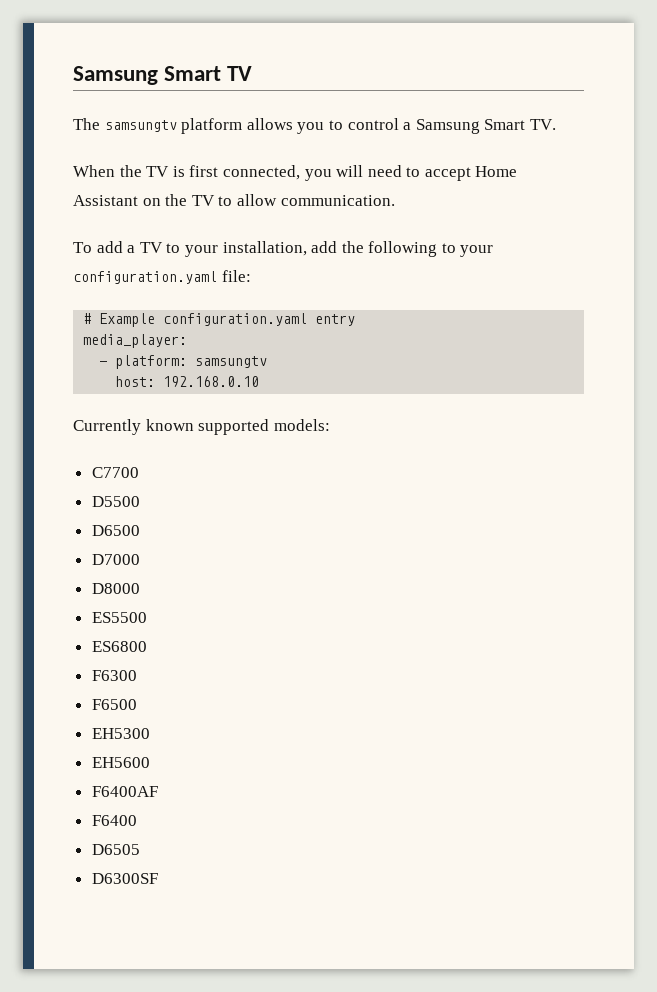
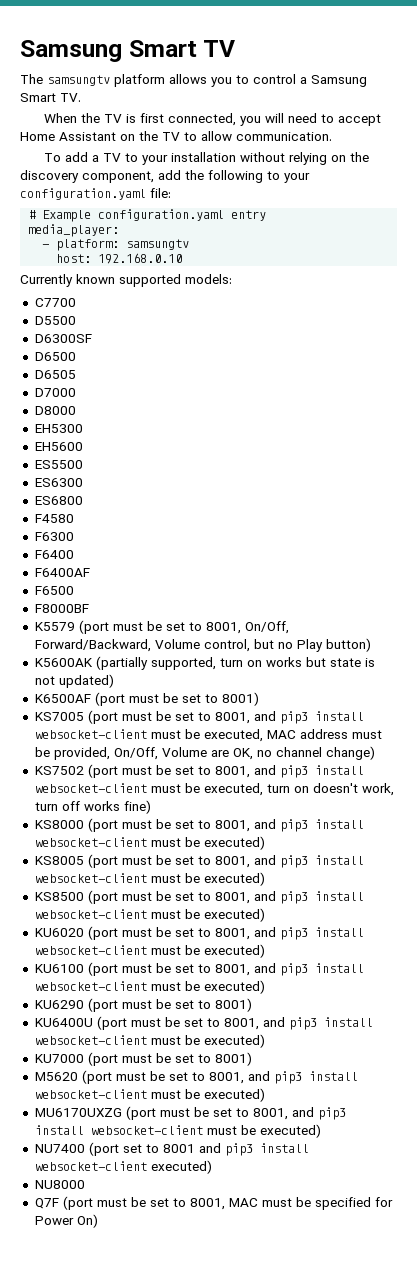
[222,241,307,256] installation, -> [170,152,369,165] [20,170,154,183] installation without relying on the discovery component,
(140, 501) none -> [34,334,92,343] // D6300SF
(140, 530) none -> [34,370,76,379] // D6505
[91,612,147,623] [91,641,147,652] [91,670,137,681] [91,699,137,710] [91,728,150,739] [91,757,150,768] [91,786,158,797] [91,815,137,826] [91,844,140,855] [91,873,158,884] ES5500 // ES6800 // F6300 // F6500 // EH5300 // EH5600 // F6400AF // F6400 // D6505 // D6300SF -> [34,424,83,433] [34,442,83,451] [34,460,83,469] [34,478,83,487] [34,496,83,505] [34,514,74,523] [34,532,74,541] [34,550,74,559] [34,568,90,577] [34,586,74,595] [34,604,89,613] [34,620,289,634] [34,638,371,652] [34,656,375,670] [34,674,114,688] [34,692,259,706] [34,710,364,724] [34,729,382,742] [34,746,375,760] [34,764,364,778] [34,783,394,796] [34,800,151,814] [34,818,364,832] [34,836,265,850] [34,854,364,868] [34,872,265,886] [34,890,364,904] [34,908,265,922] [34,926,364,940] [34,944,265,958] [34,962,364,976] [34,980,265,994] [34,998,252,1012] [34,1016,373,1030] [34,1034,265,1048] [34,1052,252,1066] [34,1070,358,1084] [34,1088,265,1102] [34,1106,346,1120] [34,1124,321,1138] [34,1142,309,1156] [34,1160,212,1174] [34,1180,85,1189] [34,1196,393,1210] [34,1214,98,1228] EH5300 // EH5600 // ES5500 // ES6300 // ES6800 // F4580 // F6300 // F6400 // F6400AF // F6500 // F8000BF // K5579 (port must be set to 8001, On/Off, Forward/Backward, Volume control, but no Play button) // K5600AK (partially supported, turn on works but state is not updated) // K6500AF (port must be set to 8001) // KS7005 (port must be set to 8001, and pip3 install websocket-client must be executed, MAC address must be provided, On/Off, Volume are OK, no channel change) // KS7502 (port must be set to 8001, and pip3 install websocket-client must be executed, turn on doesn't work, turn off works fine) // KS8000 (port must be set to 8001, and pip3 install websocket-client must be executed) // KS8005 (port must be set to 8001, and pip3 install websocket-client must be executed) // KS8500 (port must be set to 8001, and pip3 install websocket-client must be executed) // KU6020 (port must be set to 8001, and pip3 install websocket-client must be executed) // KU6100 (port must be set to 8001, and pip3 install websocket-client must be executed) // KU6290 (port must be set to 8001) // KU6400U (port must be set to 8001, and pip3 install websocket-client must be executed) // KU7000 (port must be set to 8001) // M5620 (port must be set to 8001, and pip3 install websocket-client must be executed) // MU6170UXZG (port must be set to 8001, and pip3 install websocket-client must be executed) // NU7400 (port set to 8001 and pip3 install websocket-client executed) // NU8000 // Q7F (port must be set to 8001, MAC must be specified for Power On)

